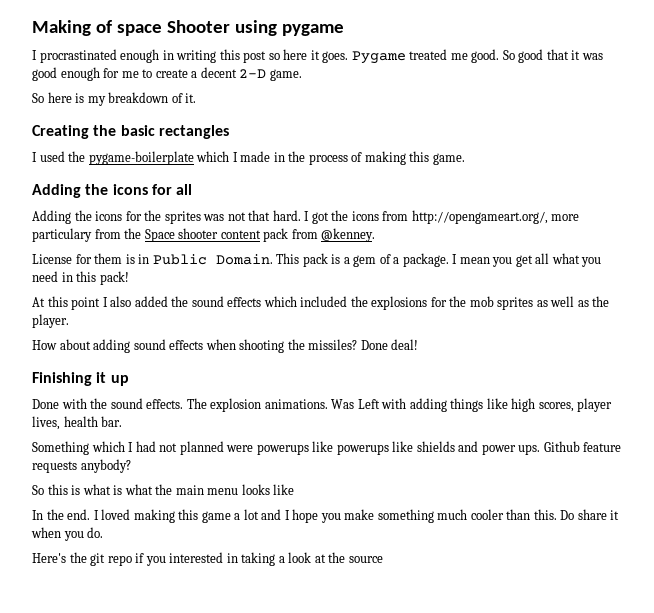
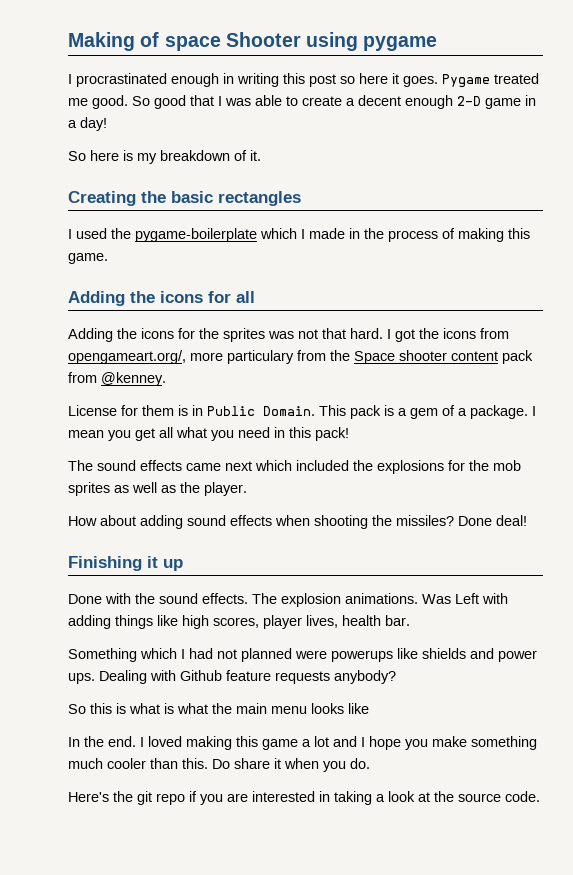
[571,50,603,60] [32,67,302,81] it was good enough for me to create a decent 2-D game. -> [218,95,536,109] [68,117,107,131] I was able to create a decent enough 2-D game in a day!
[411,210,548,224] http://opengameart.org/, -> [68,350,186,364] opengameart.org/,
[32,296,262,310] At this point I also added the sound effects -> [68,460,252,471] The sound effects came next
[336,441,414,455] powerups like -> (418, 653) none
(541, 449) none -> [99,670,176,684] Dealing with
(166, 561) none -> [227,793,248,802] are
(383, 559) none -> [505,791,540,802] code.

